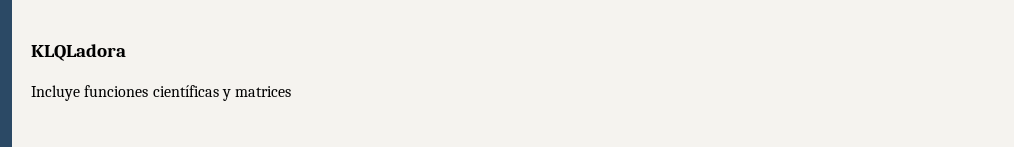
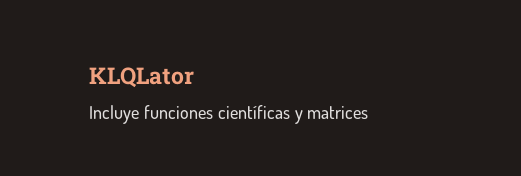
[31,44,126,61] KLQLadora -> [89,67,194,88] KLQLator

